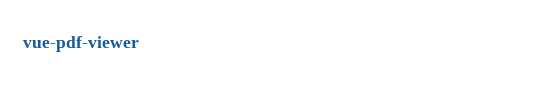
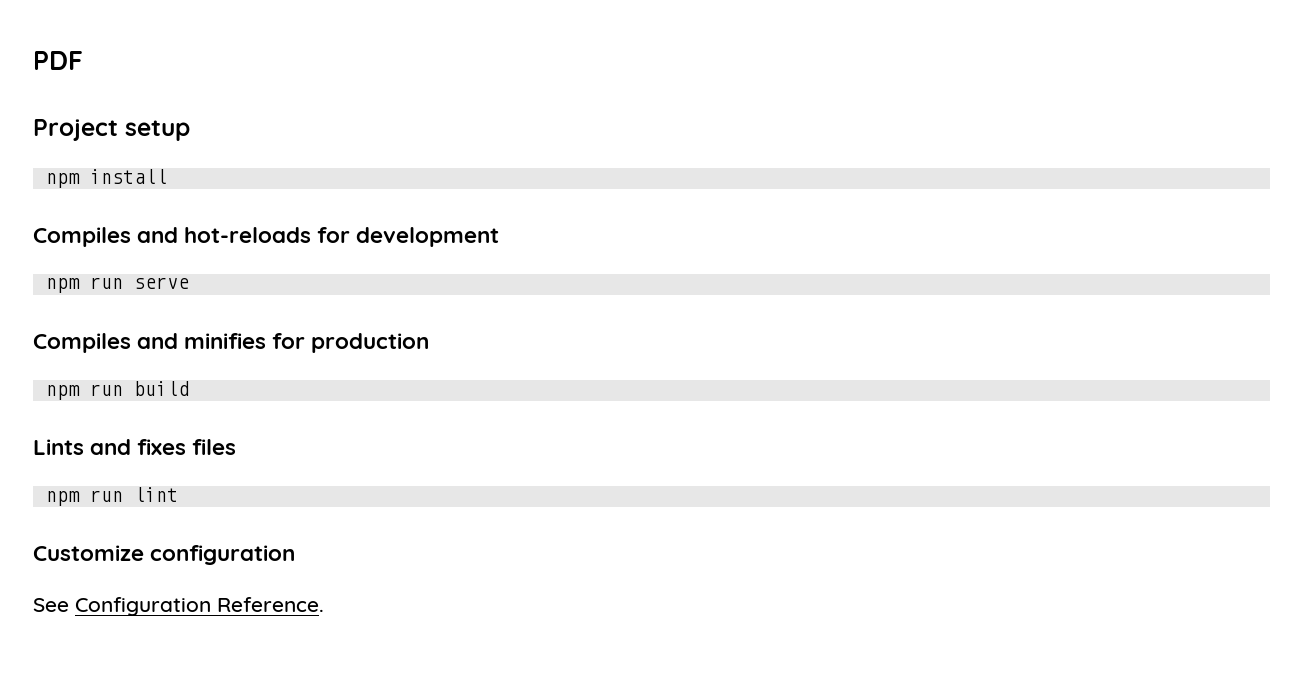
[23,36,139,52] vue-pdf-viewer -> [33,51,83,70] [33,119,190,141] [45,169,167,188] [33,227,500,247] [45,277,189,293] [33,333,430,353] [45,381,189,400] [33,439,237,455] [45,487,178,506] [33,545,296,565] [33,597,324,616] PDF // Project setup // npm install // Compiles and hot-reloads for development // npm run serve // Compiles and minifies for production // npm run build // Lints and fixes files // npm run lint // Customize configuration // See Configuration Reference.

